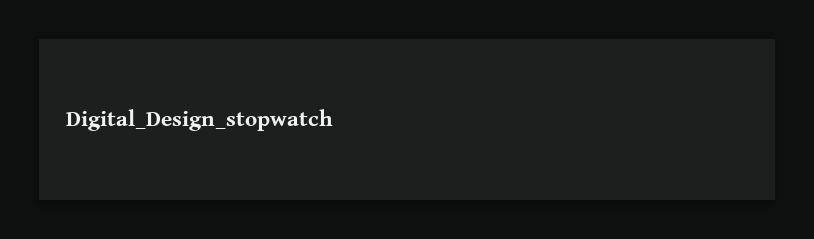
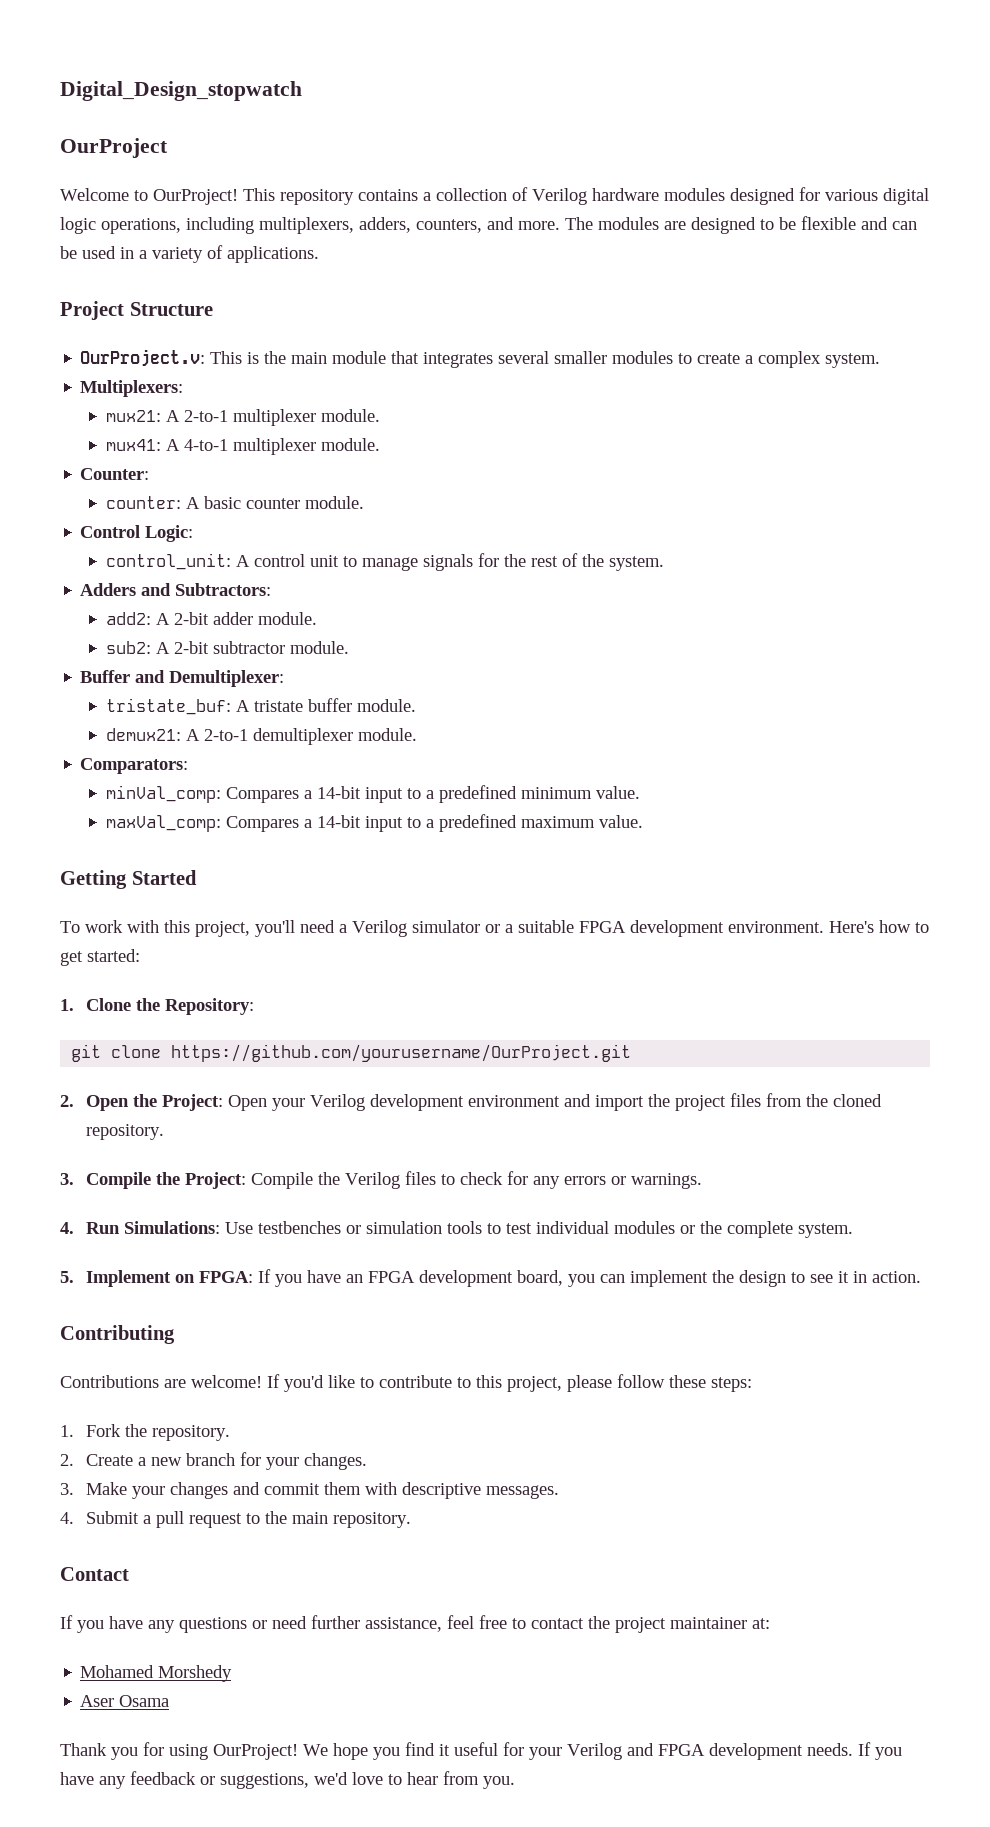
(333, 120) none -> [60,138,168,158] [60,187,929,205] [60,216,917,234] [60,245,319,263] [60,301,213,320] [80,349,881,368] [80,380,184,397] [106,409,381,426] [106,438,381,455] [80,468,150,480] [106,496,365,509] [80,525,194,542] [106,553,665,571] [80,583,272,596] [106,612,318,625] [106,641,350,654] [80,670,285,687] [106,698,417,715] [106,728,418,745] [80,758,189,774] [106,785,641,803] [106,814,644,832] [60,870,197,889] [60,920,929,937] [60,949,140,966] [60,998,254,1015] [71,1044,632,1062] [60,1093,882,1111] [85,1124,164,1140] [60,1171,702,1189] [60,1221,853,1238] [60,1269,921,1287] [60,1325,175,1344] [60,1374,752,1392] [60,1424,230,1441] [60,1452,367,1470] [60,1482,559,1499] [60,1511,411,1528] [60,1567,129,1581] [60,1615,770,1633] [80,1665,233,1682] [80,1695,170,1707] [60,1742,902,1760] [60,1771,515,1789] // OurProject // Welcome to OurProject! This repository contains a collection of Verilog hardware modules designed for various digital logic operations, including multiplexers, adders, counters, and more. The modules are designed to be flexible and can be used in a variety of applications. // Project Structure // OurProject.v: This is the main module that integrates several smaller modules to create a complex system. // Multiplexers: // mux21: A 2-to-1 multiplexer module. // mux41: A 4-to-1 multiplexer module. // Counter: // counter: A basic counter module. // Control Logic: // control_unit: A control unit to manage signals for the rest of the system. // Adders and Subtractors: // add2: A 2-bit adder module. // sub2: A 2-bit subtractor module. // Buffer and Demultiplexer: // tristate_buf: A tristate buffer module. // demux21: A 2-to-1 demultiplexer module. // Comparators: // minVal_comp: Compares a 14-bit input to a predefined minimum value. // maxVal_comp: Compares a 14-bit input to a predefined maximum value. // Getting Started // To work with this project, you'll need a Verilog simulator or a suitable FPGA development environment. Here's how to get started: // 1. Clone the Repository: // git clone https://github.com/yourusername/OurProject.git // 2. Open the Project: Open your Verilog development environment and import the project files from the cloned repository. // 3. Compile the Project: Compile the Verilog files to check for any errors or warnings. // 4. Run Simulations: Use testbenches or simulation tools to test individual modules or the complete system. // 5. Implement on FPGA: If you have an FPGA development board, you can implement the design to see it in action. // Contributing // Contributions are welcome! If you'd like to contribute to this project, please follow these steps: // 1. Fork the repository. // 2. Create a new branch for your changes. // 3. Make your changes and commit them with descriptive messages. // 4. Submit a pull request to the main repository. // Contact // If you have any questions or need further assistance, feel free to contact the project maintainer at: // Mohamed Morshedy // Aser Osama // Thank you for using OurProject! We hope you find it useful for your Verilog and FPGA development needs. If you have any feedback or suggestions, we'd love to hear from you.

